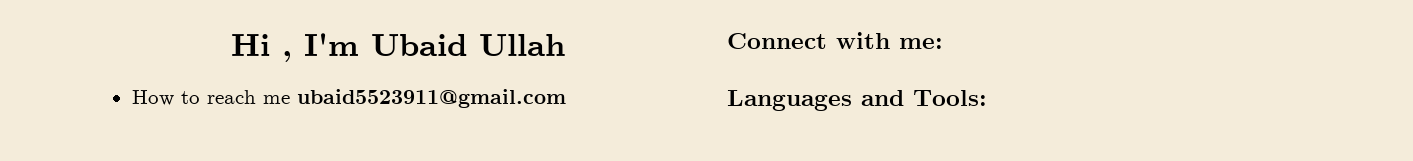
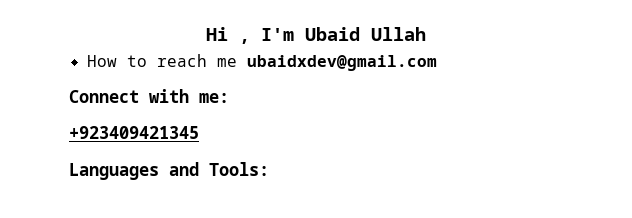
[296,89,566,108] ubaid5523911@gmail.com -> [246,55,437,71] ubaidxdev@gmail.com
(943, 43) none -> [69,126,199,139] // +923409421345

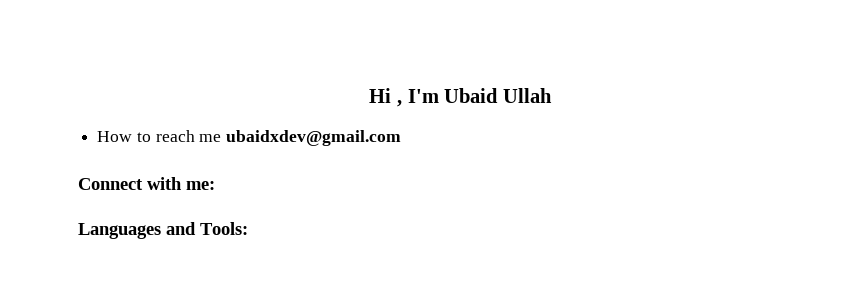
[69,126,199,139] // +923409421345 -> (215, 185) none

